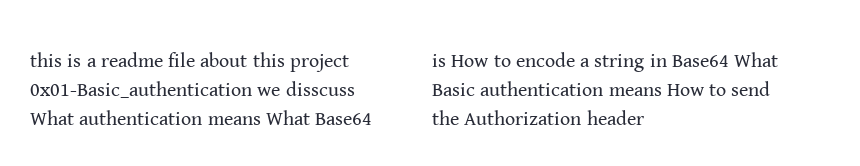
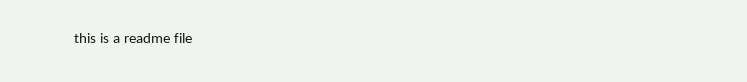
[200,52,349,72] [30,81,355,98] [30,110,373,125] [432,52,779,72] [432,81,771,96] [432,110,644,125] about this project 0x01-Basic_authentication we disscuss What authentication means What Base64 is How to encode a string in Base64 What Basic authentication means How to send the Authorization header -> (192, 38) none

